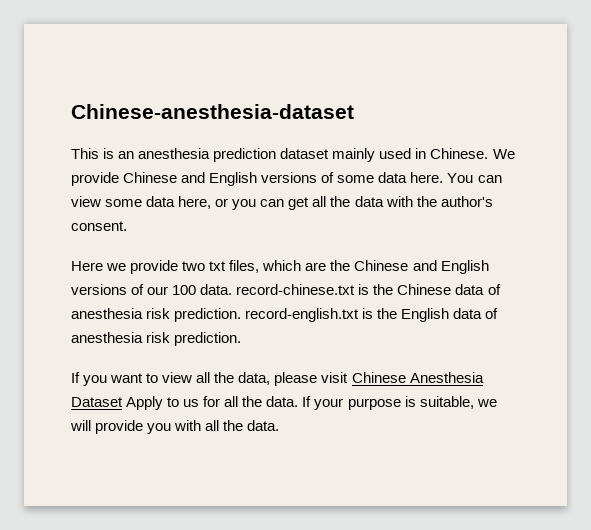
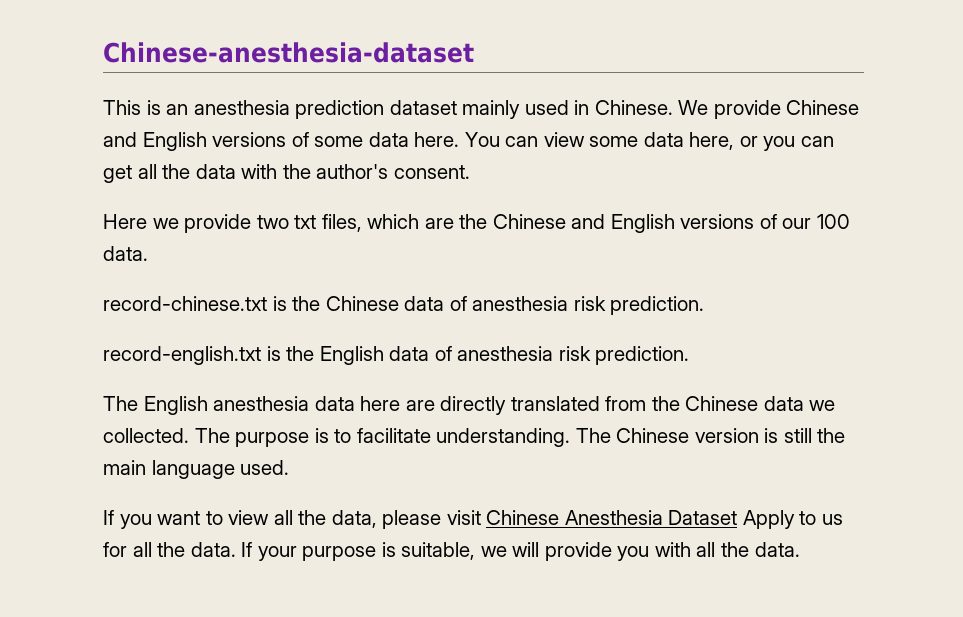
(233, 289) none -> (148, 253) //
(242, 315) none -> (705, 305) //
(242, 339) none -> [103,396,836,415] [103,428,846,447] [103,460,290,479] // The English anesthesia data here are directly translated from the Chinese data we collected. The purpose is to facilitate understanding. The Chinese version is still the main language used.

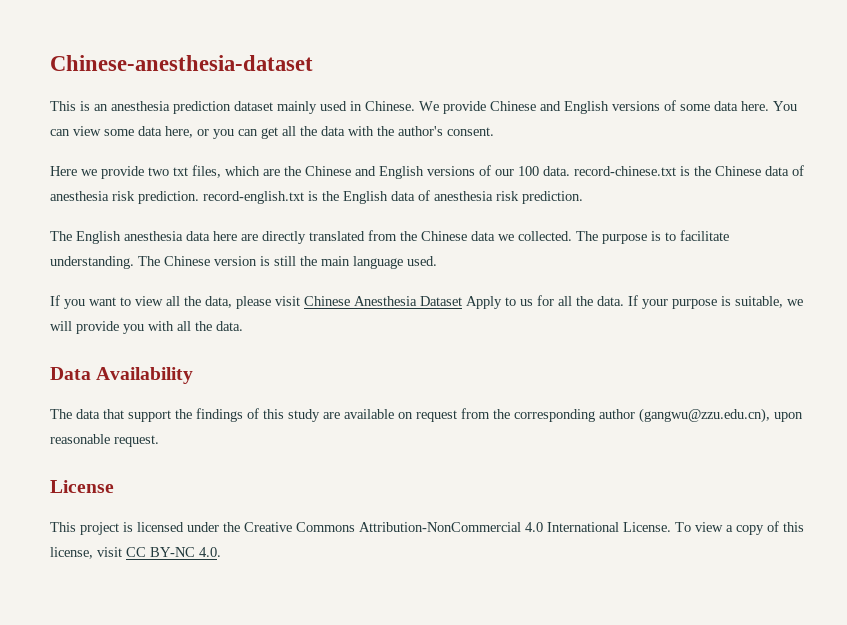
(148, 253) // -> (570, 171) none
(705, 305) // -> (199, 197) none
(800, 549) none -> [50,367,194,384] [50,408,803,423] [50,434,159,447] [50,480,114,493] [50,521,804,535] [50,547,221,559] // Data Availability // The data that support the findings of this study are available on request from the corresponding author (gangwu@zzu.edu.cn), upon reasonable request. // License // This project is licensed under the Creative Commons Attribution-NonCommercial 4.0 International License. To view a copy of this license, visit CC BY-NC 4.0.

